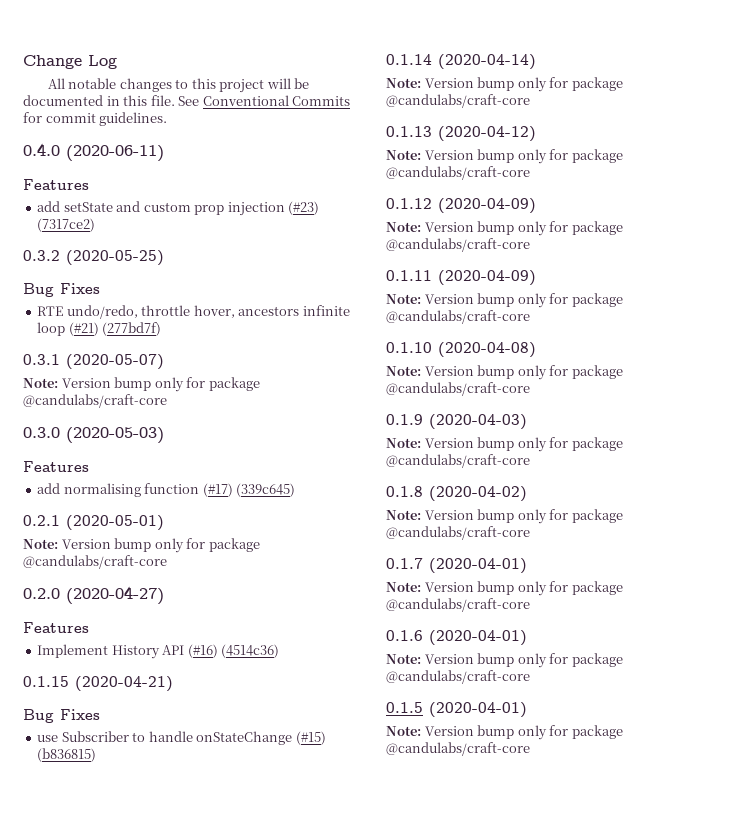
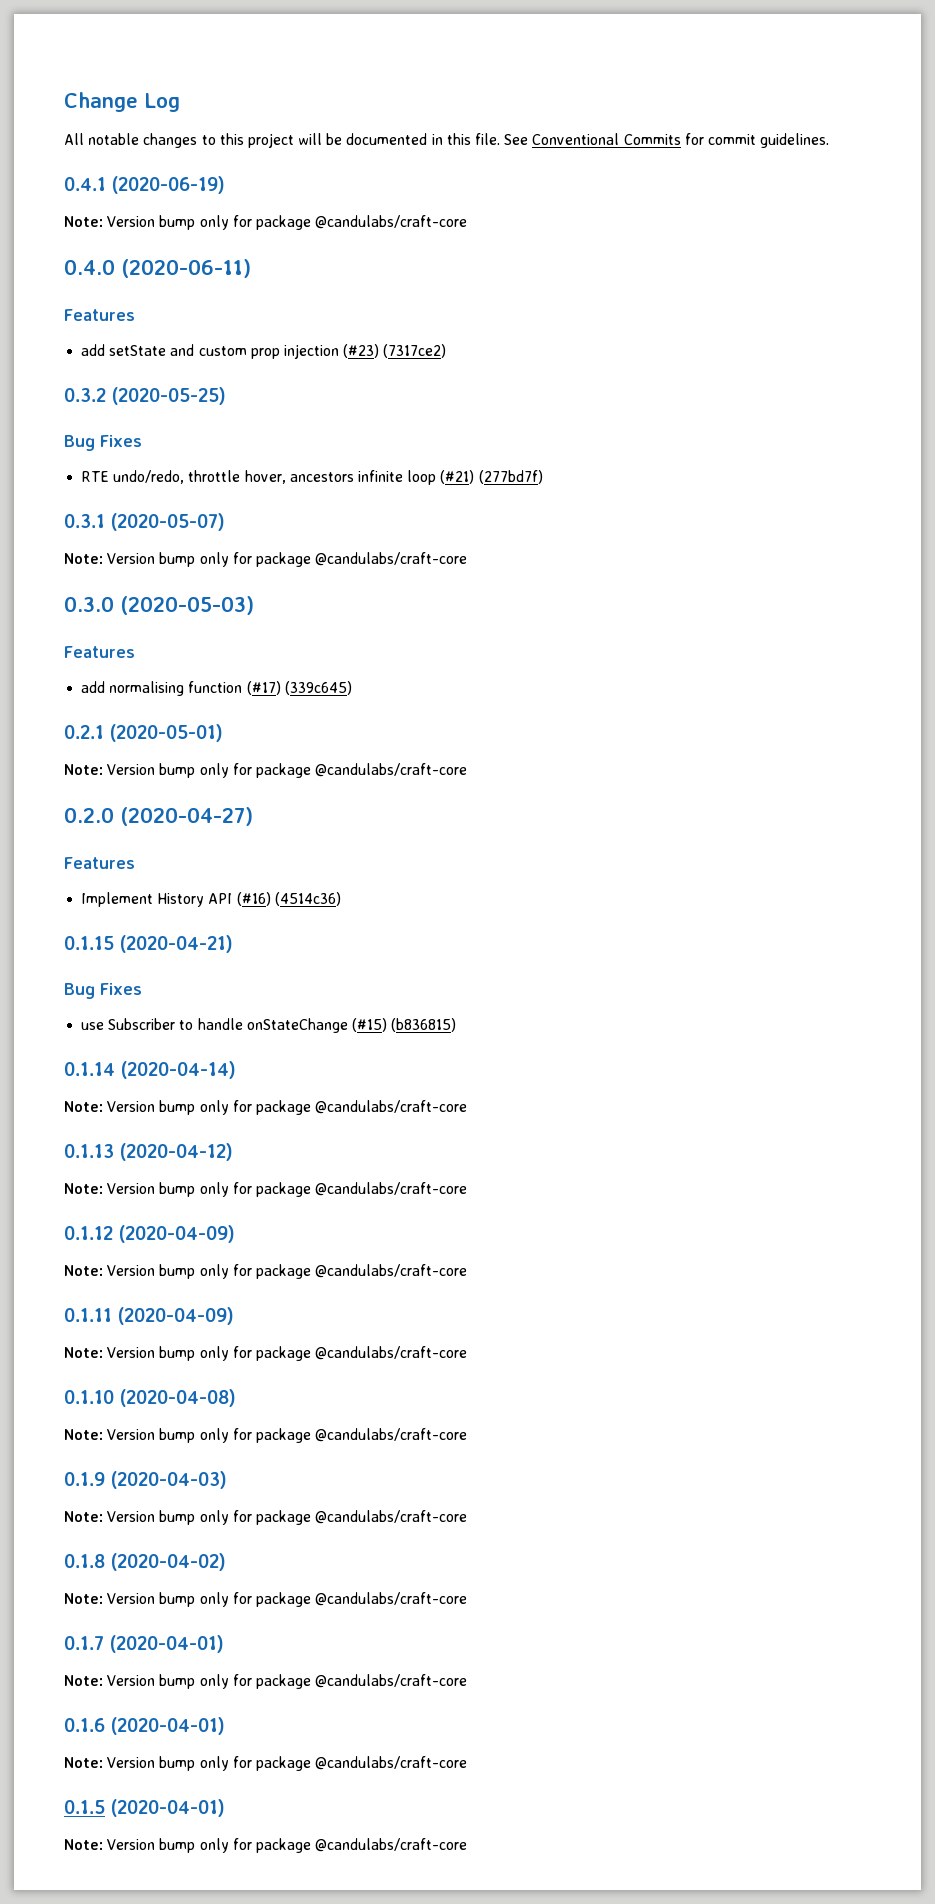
(168, 119) none -> [64,176,225,194] [64,215,468,230] // 0.4.1 (2020-06-19) // Note: Version bump only for package @candulabs/craft-core

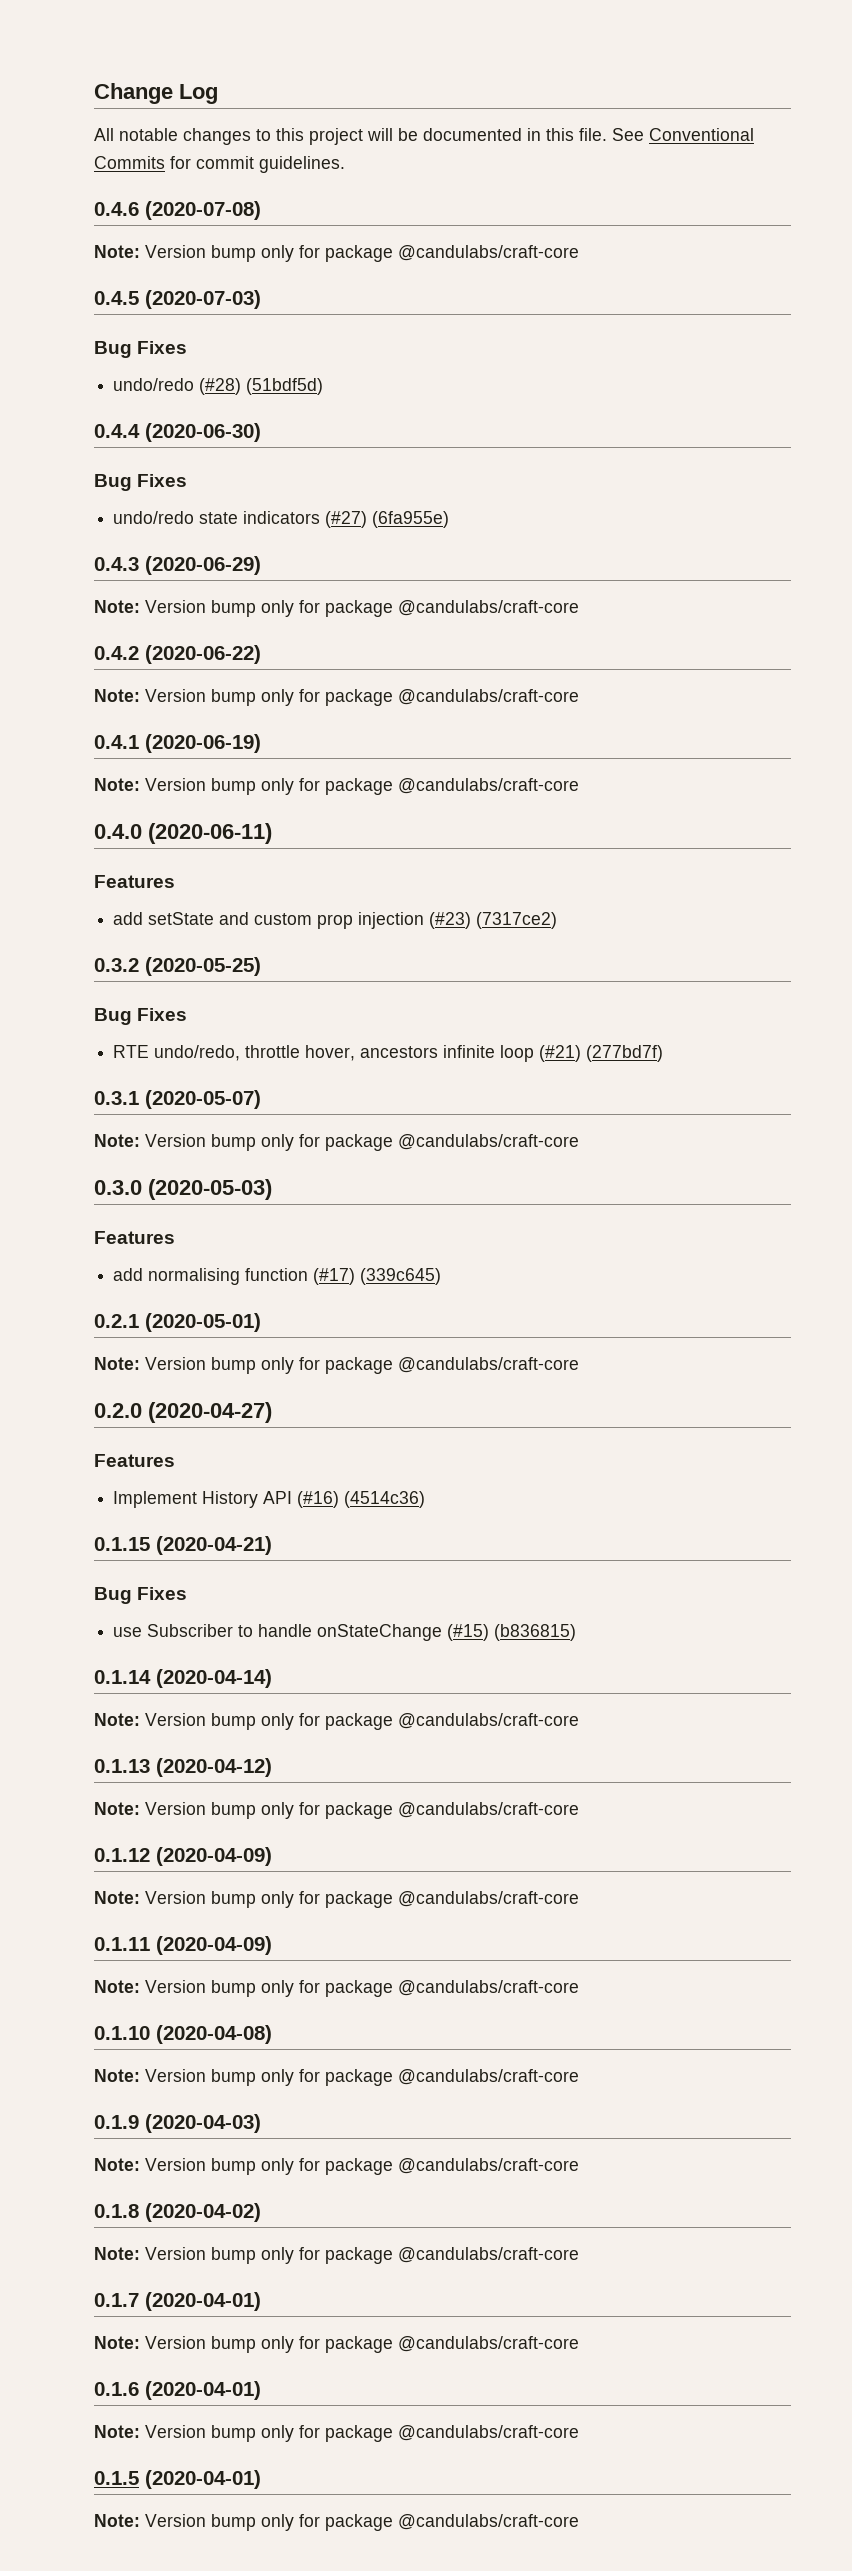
(830, 140) none -> [94,201,261,220] [94,245,579,262] [94,290,261,309] [94,341,188,358] [113,378,324,395] [94,423,261,442] [94,474,188,491] [113,511,450,528] [94,556,261,575] [94,600,579,617] [94,645,261,664] [94,689,579,706] // 0.4.6 (2020-07-08) // Note: Version bump only for package @candulabs/craft-core // 0.4.5 (2020-07-03) // Bug Fixes // undo/redo (#28) (51bdf5d) // 0.4.4 (2020-06-30) // Bug Fixes // undo/redo state indicators (#27) (6fa955e) // 0.4.3 (2020-06-29) // Note: Version bump only for package @candulabs/craft-core // 0.4.2 (2020-06-22) // Note: Version bump only for package @candulabs/craft-core

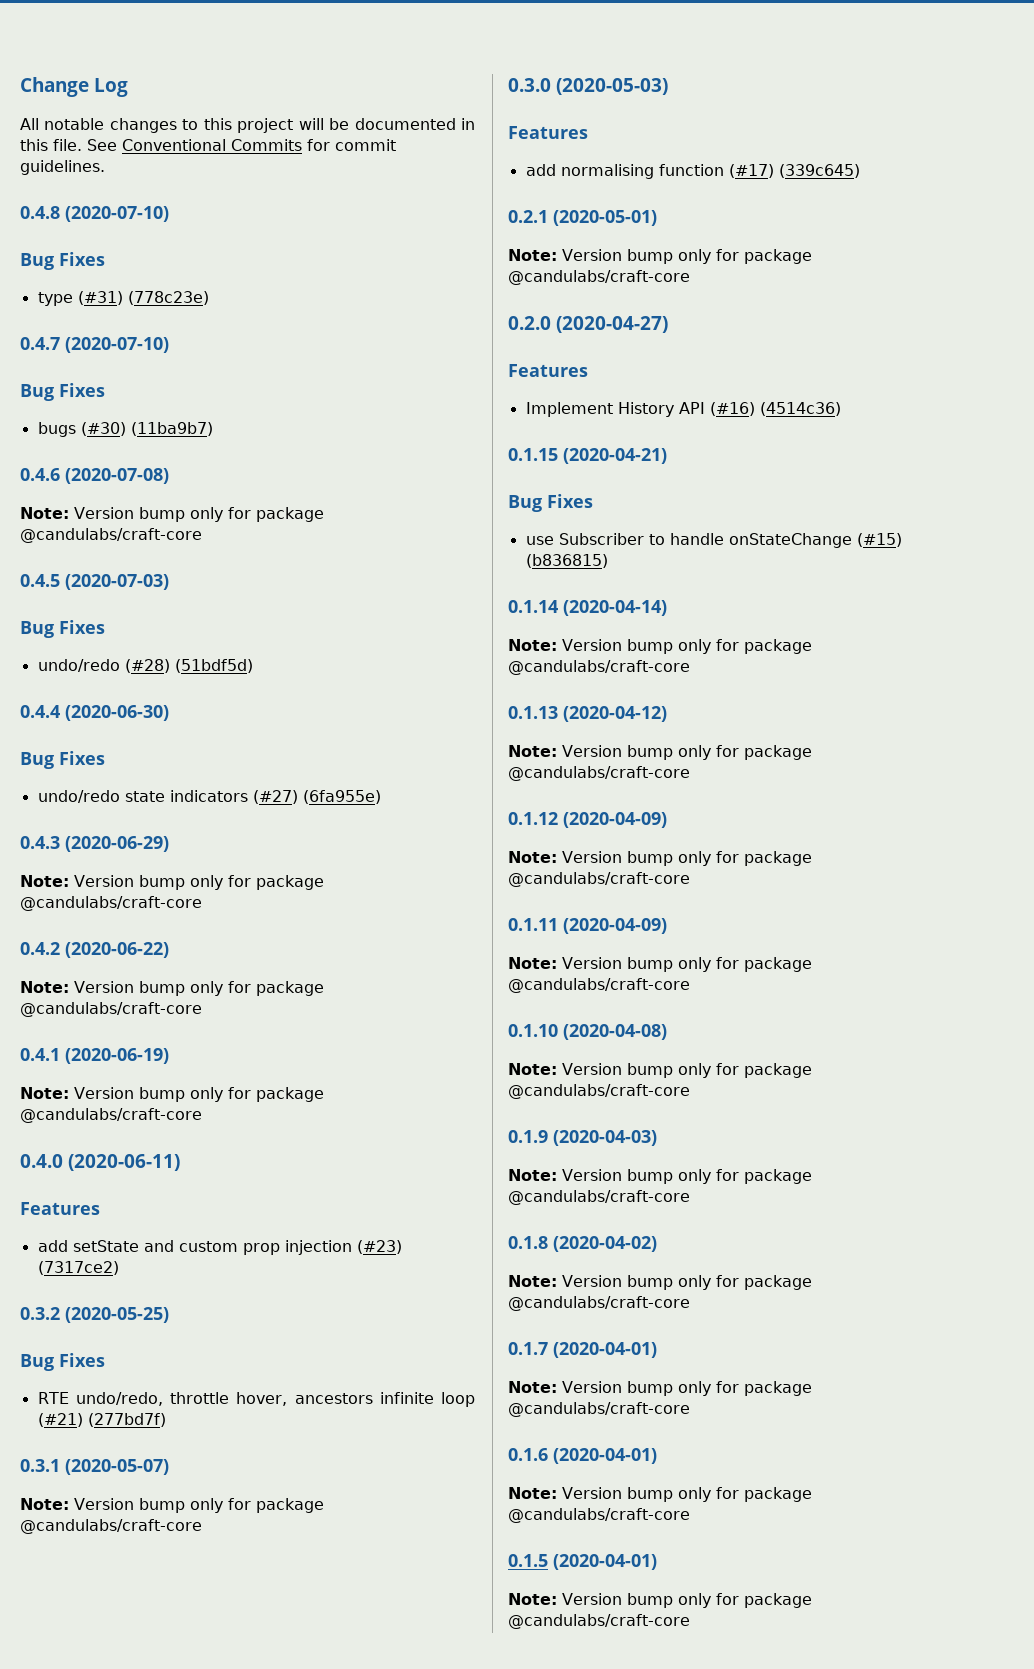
(345, 164) none -> [20,206,169,222] [20,252,105,270] [37,291,209,306] [20,337,169,353] [20,383,105,401] [37,422,213,437] // 0.4.8 (2020-07-10) // Bug Fixes // type (#31) (778c23e) // 0.4.7 (2020-07-10) // Bug Fixes // bugs (#30) (11ba9b7)

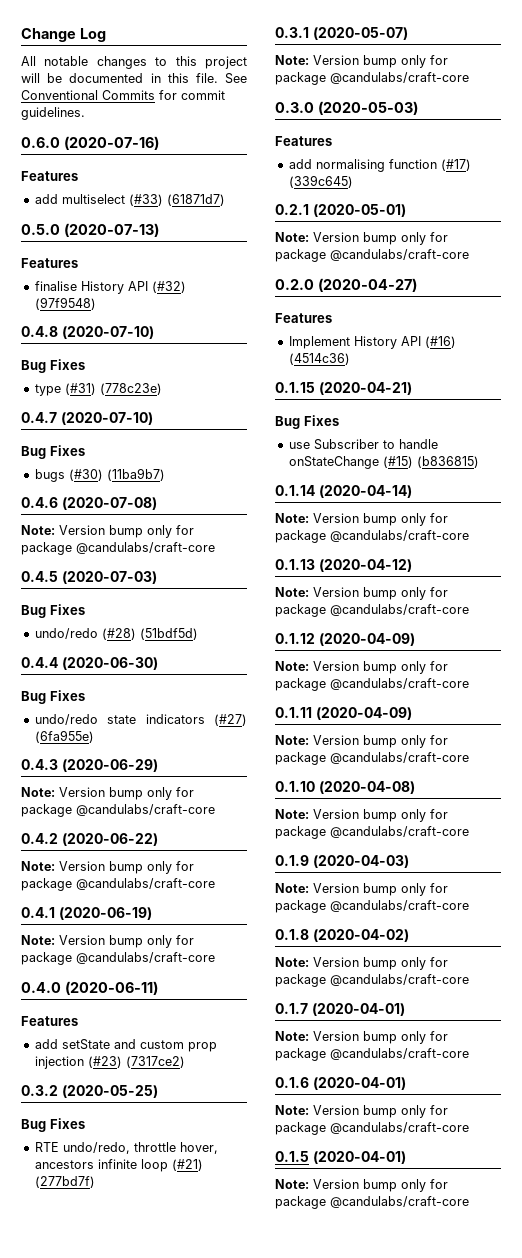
(105, 167) none -> [21,136,159,150] [21,171,78,181] [34,194,225,206] [21,223,159,237] [21,258,78,268] [34,281,186,294] [34,297,96,310] // 0.6.0 (2020-07-16) // Features // add multiselect (#33) (61871d7) // 0.5.0 (2020-07-13) // Features // finalise History API (#32) (97f9548)

